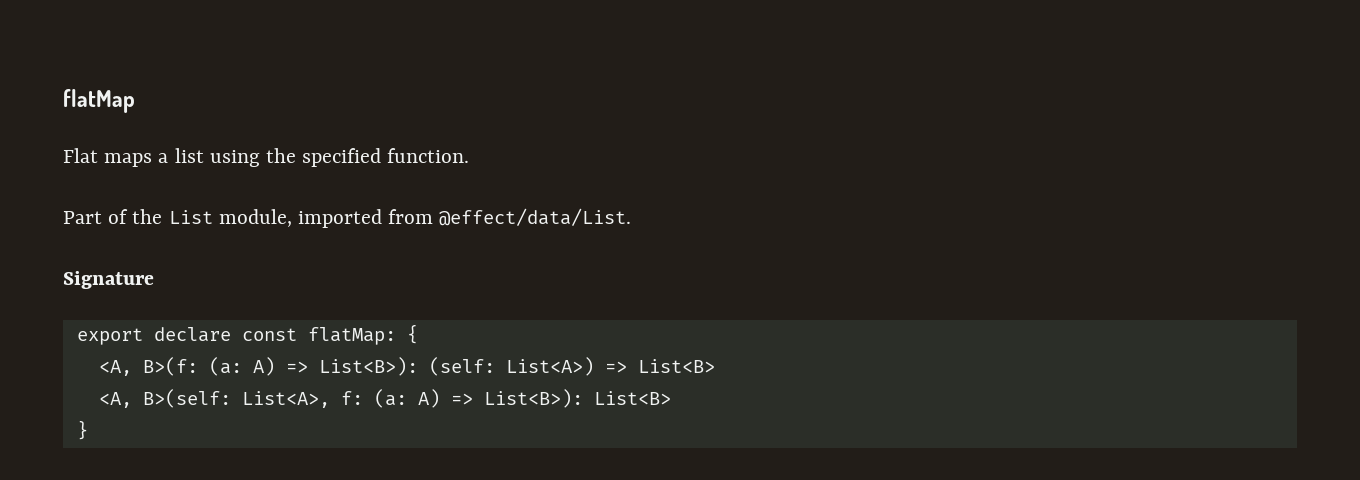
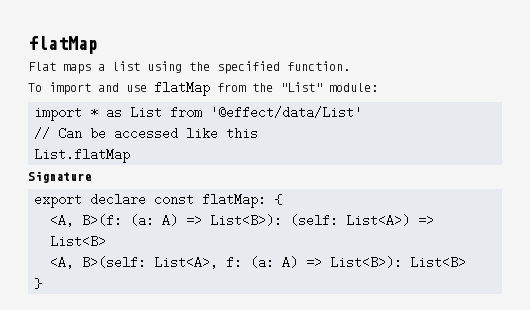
[63,208,632,228] Part of the List module, imported from @effect/data/List. -> [28,81,378,96] [34,106,363,121] [34,127,259,140] [34,148,131,163] To import and use flatMap from the "List" module: // import * as List from '@effect/data/List' // // Can be accessed like this // List.flatMap

